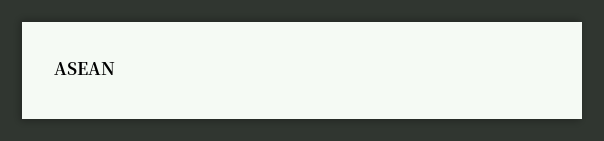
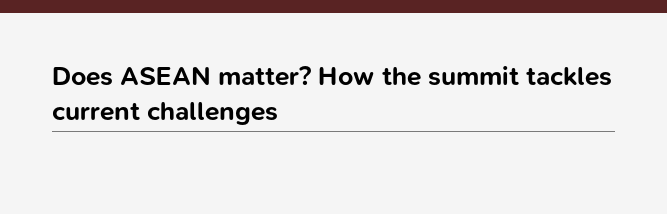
[54,62,115,75] ASEAN -> [52,66,612,86] [52,102,279,125] Does ASEAN matter? How the summit tackles current challenges

